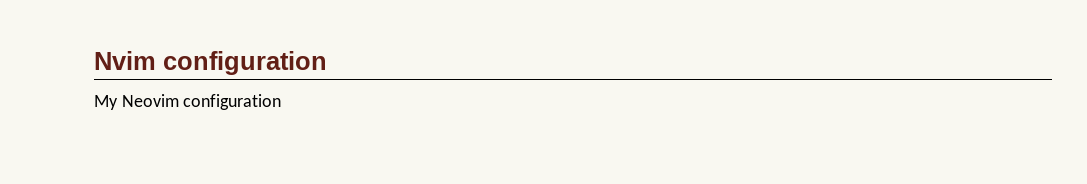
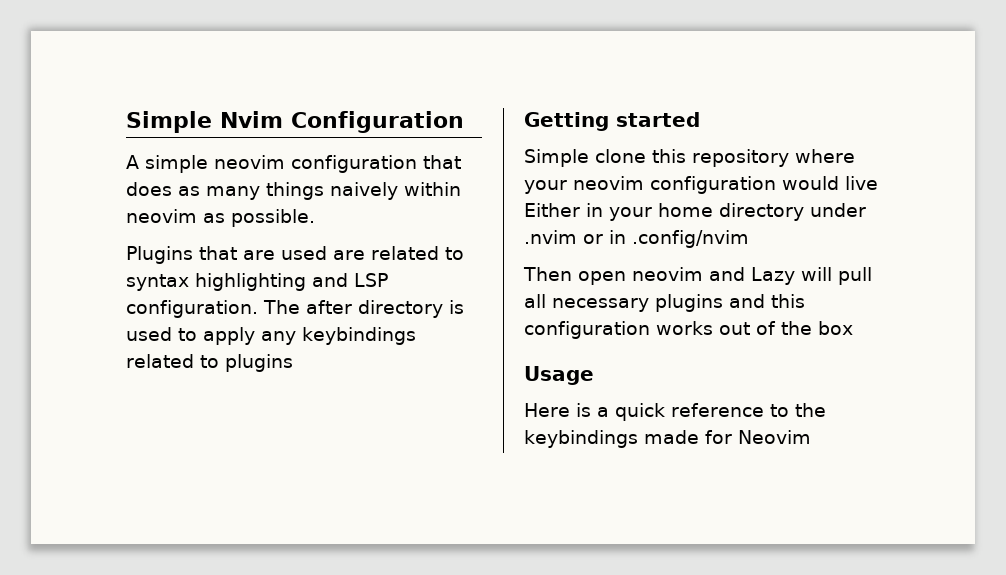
[94,51,327,75] [94,94,282,110] Nvim configuration // My Neovim configuration -> [126,111,464,133] [126,155,461,173] [126,182,461,200] [126,209,315,227] [126,246,464,264] [126,273,388,291] [126,300,464,318] [126,327,416,345] [126,354,293,372] [524,112,700,131] [524,149,855,167] [524,176,878,194] [524,203,866,221] [524,230,749,248] [523,267,872,285] [524,294,805,312] [524,321,853,339] [524,366,594,385] [524,403,826,421] [524,430,811,448] Simple Nvim Configuration // A simple neovim configuration that does as many things naively within neovim as possible. // Plugins that are used are related to syntax highlighting and LSP configuration. The after directory is used to apply any keybindings related to plugins // Getting started // Simple clone this repository where your neovim configuration would live Either in your home directory under .nvim or in .config/nvim // Then open neovim and Lazy will pull all necessary plugins and this configuration works out of the box // Usage // Here is a quick reference to the keybindings made for Neovim

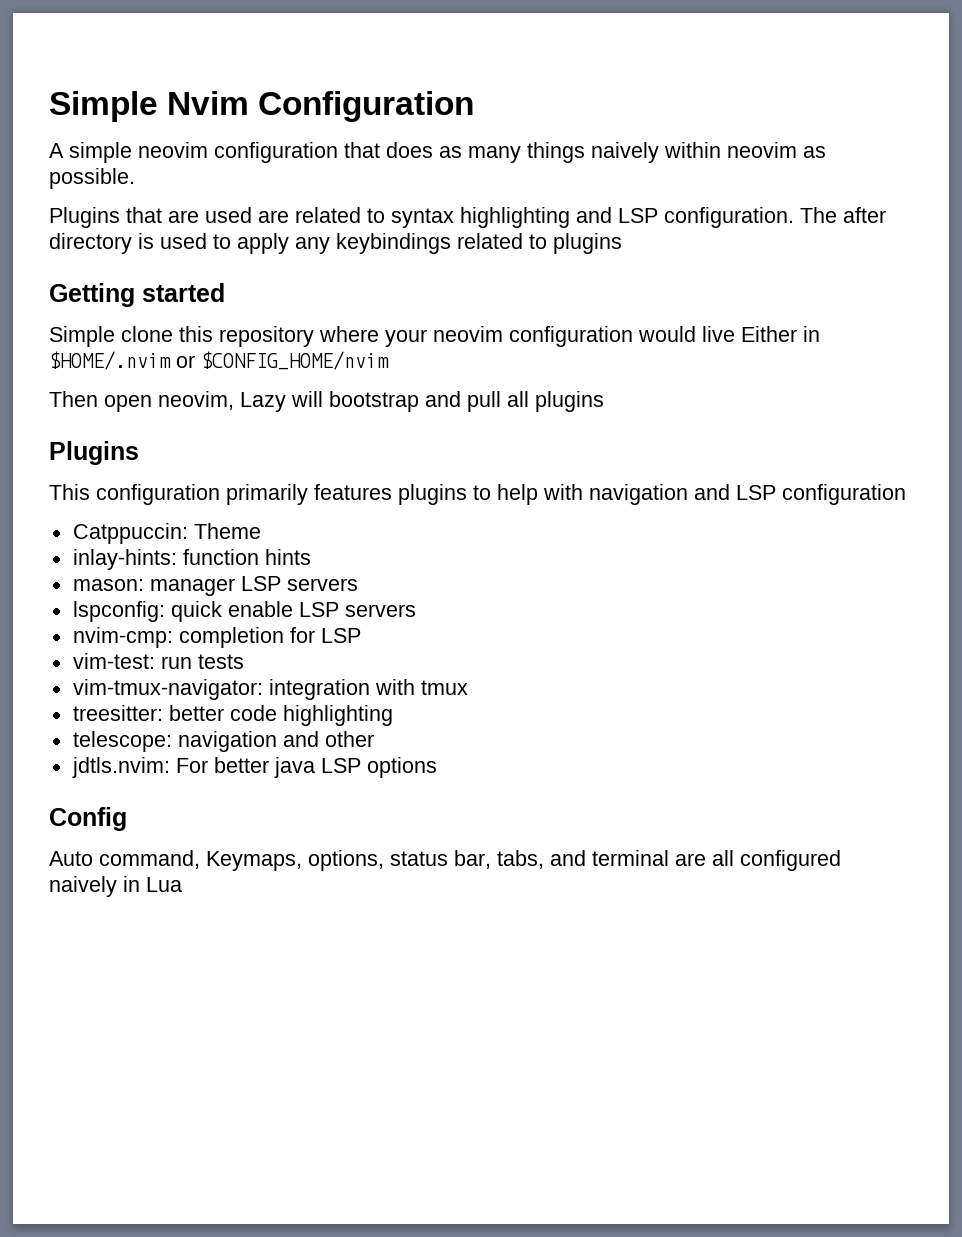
[609,203,866,221] [524,230,749,248] [523,267,832,285] your home directory under .nvim or in .config/nvim // Then open neovim and Lazy will -> [49,351,389,370] [49,391,461,412] $HOME/.nvim or $CONFIG_HOME/nvim // Then open neovim, Lazy will bootstrap and
[552,294,805,312] [524,321,853,339] [524,366,594,385] [524,403,826,421] [524,430,811,448] necessary plugins and this configuration works out of the box // Usage // Here is a quick reference to the keybindings made for Neovim -> [535,391,604,412] [49,441,139,465] [49,484,906,505] [72,523,261,544] [72,549,311,570] [72,576,358,596] [72,601,416,622] [72,627,361,648] [72,653,244,669] [72,679,468,700] [72,705,393,726] [72,731,374,752] [71,757,437,778] [49,807,127,831] [49,850,841,871] [49,876,182,897] plugins // Plugins // This configuration primarily features plugins to help with navigation and LSP configuration // Catppuccin: Theme // inlay-hints: function hints // mason: manager LSP servers // lspconfig: quick enable LSP servers // nvim-cmp: completion for LSP // vim-test: run tests // vim-tmux-navigator: integration with tmux // treesitter: better code highlighting // telescope: navigation and other // jdtls.nvim: For better java LSP options // Config // Auto command, Keymaps, options, status bar, tabs, and terminal are all configured naively in Lua

